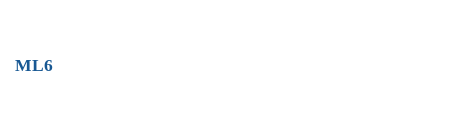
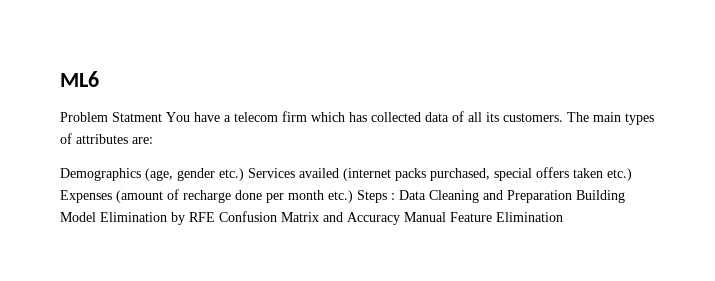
(53, 65) none -> [60,111,654,125] [60,133,153,144] [60,167,632,181] [60,189,625,203] [60,211,563,225] // Problem Statment You have a telecom firm which has collected data of all its customers. The main types of attributes are: // Demographics (age, gender etc.) Services availed (internet packs purchased, special offers taken etc.) Expenses (amount of recharge done per month etc.) Steps : Data Cleaning and Preparation Building Model Elimination by RFE Confusion Matrix and Accuracy Manual Feature Elimination

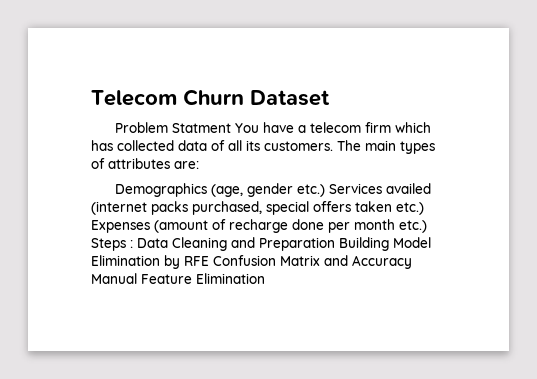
[60,71,99,87] ML6 -> [91,89,330,106] Telecom Churn Dataset

